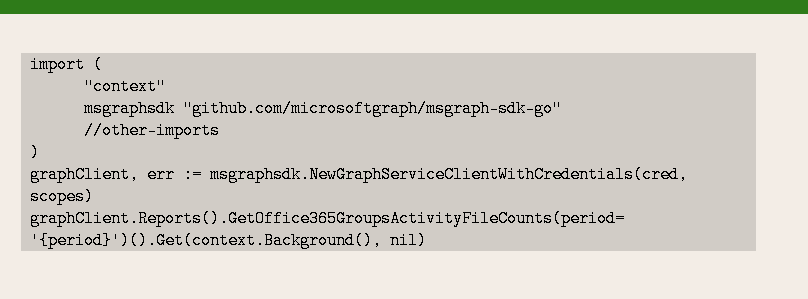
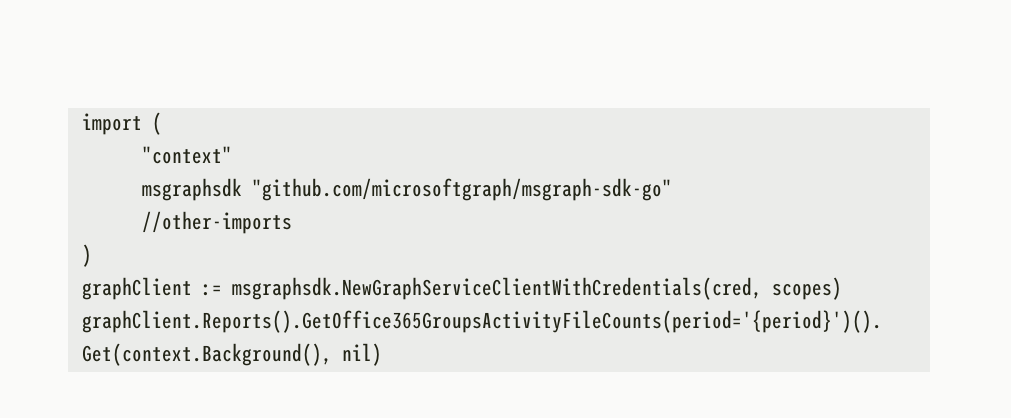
[30,166,176,183] graphClient, err -> [81,277,192,300] graphClient

